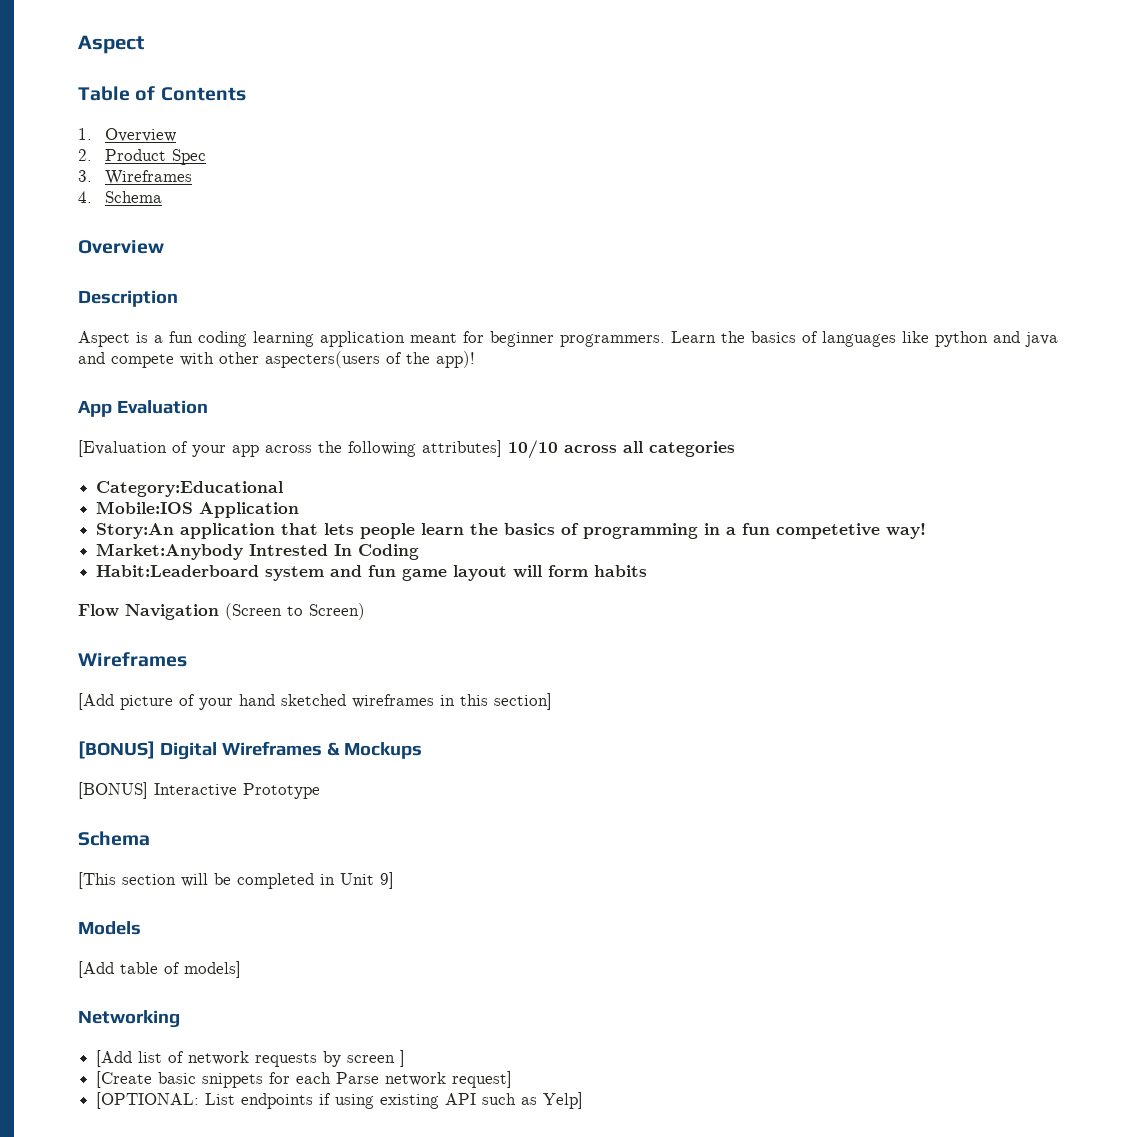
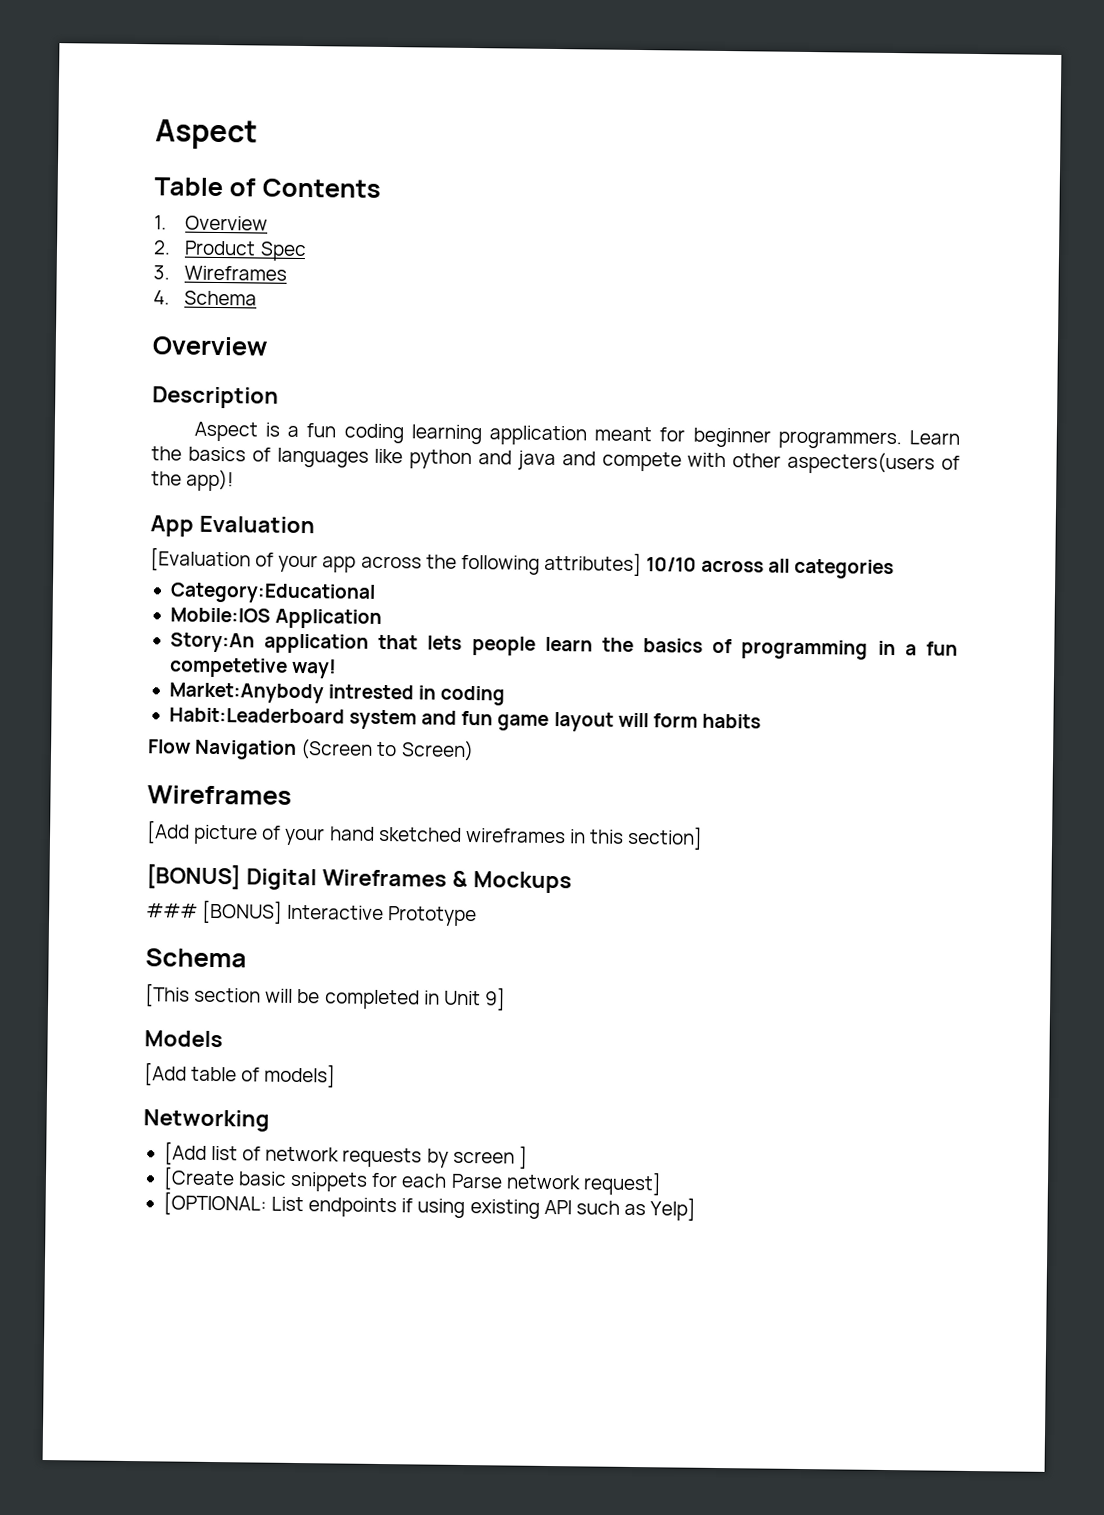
[249,544,420,560] Intrested In Coding -> [328,684,506,706] intrested in coding
(422, 750) none -> [146,903,198,918] ###

